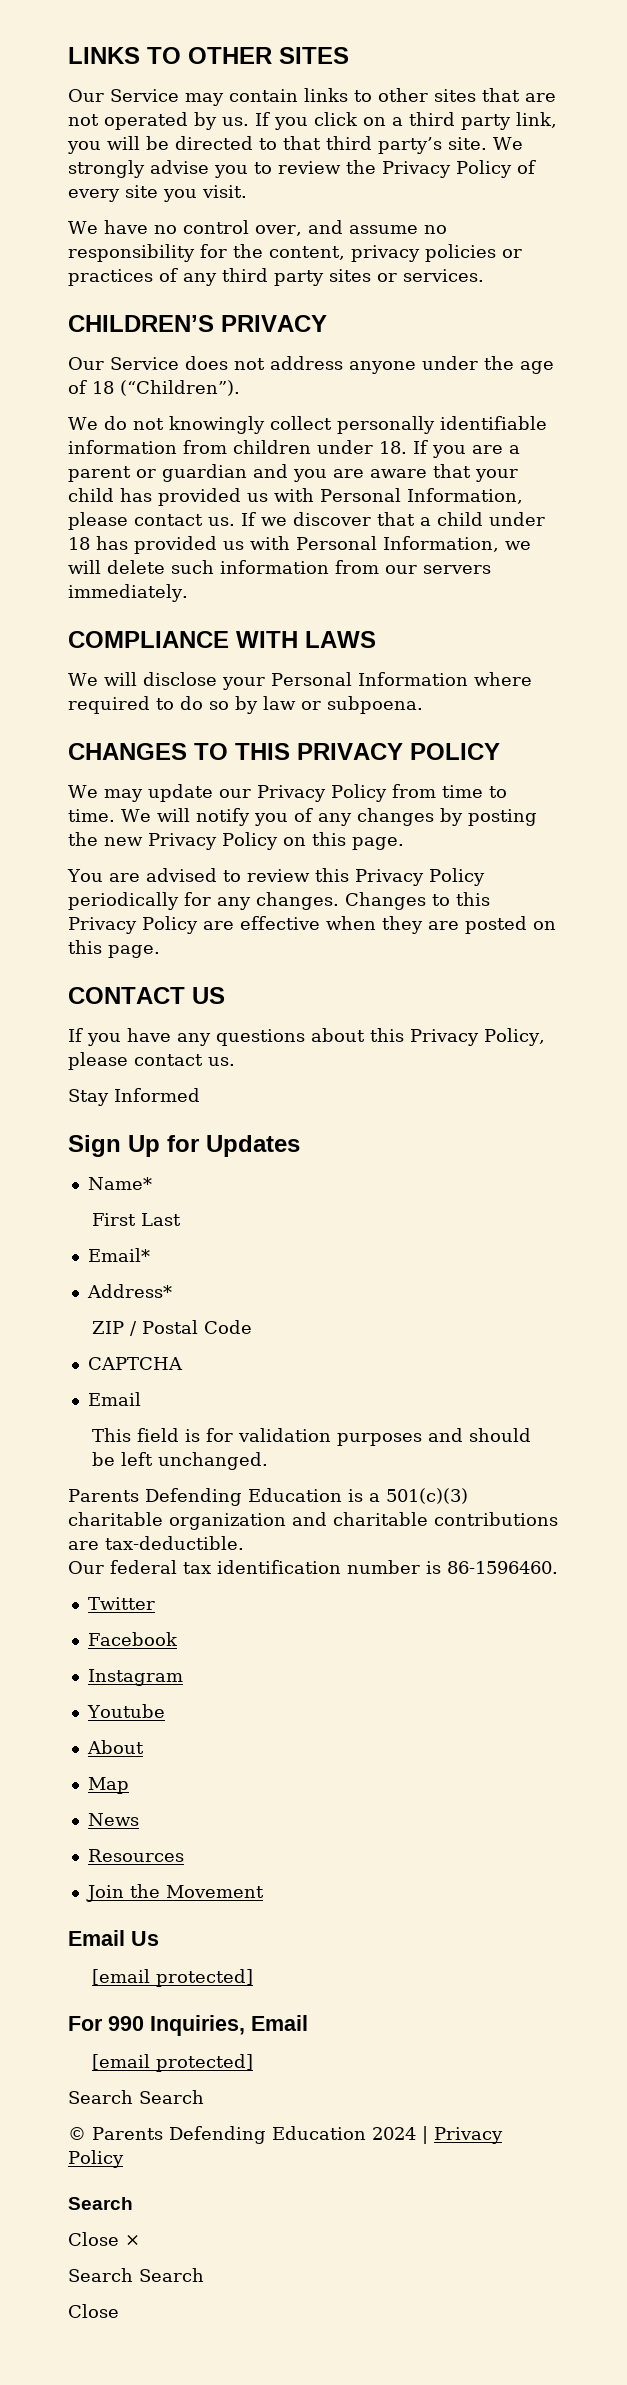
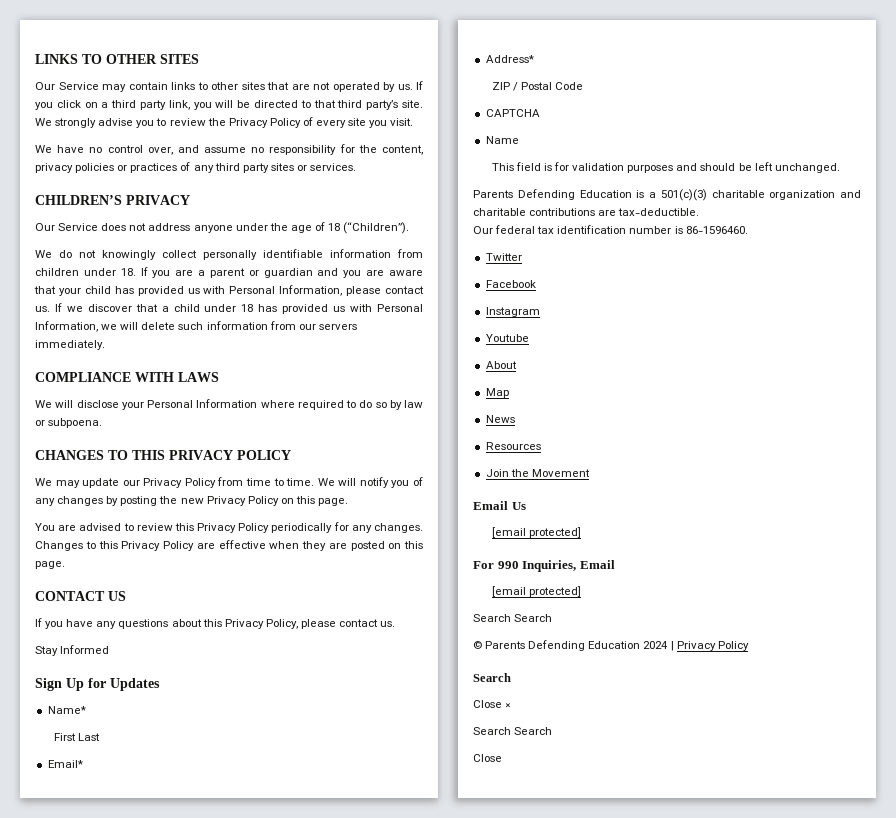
[87,1392,141,1406] Email -> [485,136,519,144] Name

